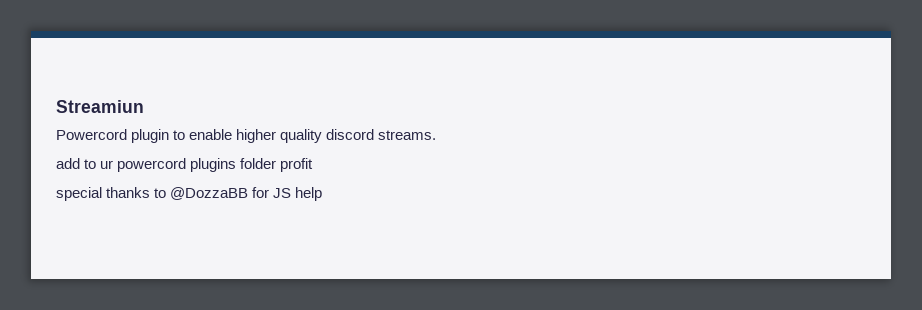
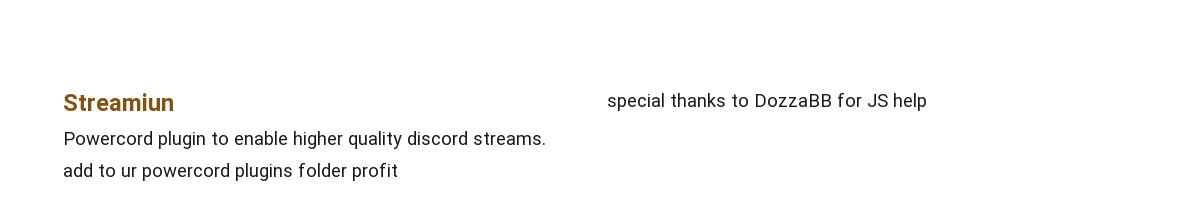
[170,187,249,200] @DozzaBB -> [754,94,832,107] DozzaBB

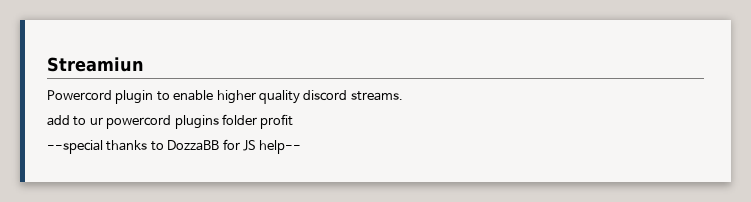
[607,93,665,111] special -> [47,140,103,154] --special
[893,93,927,111] help -> [259,140,302,154] help--

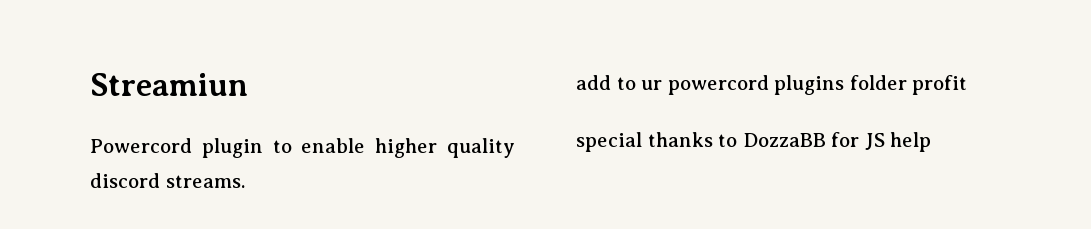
[47,140,103,154] --special -> [576,132,642,152] special
[259,140,302,154] help-- -> [890,132,932,152] help

